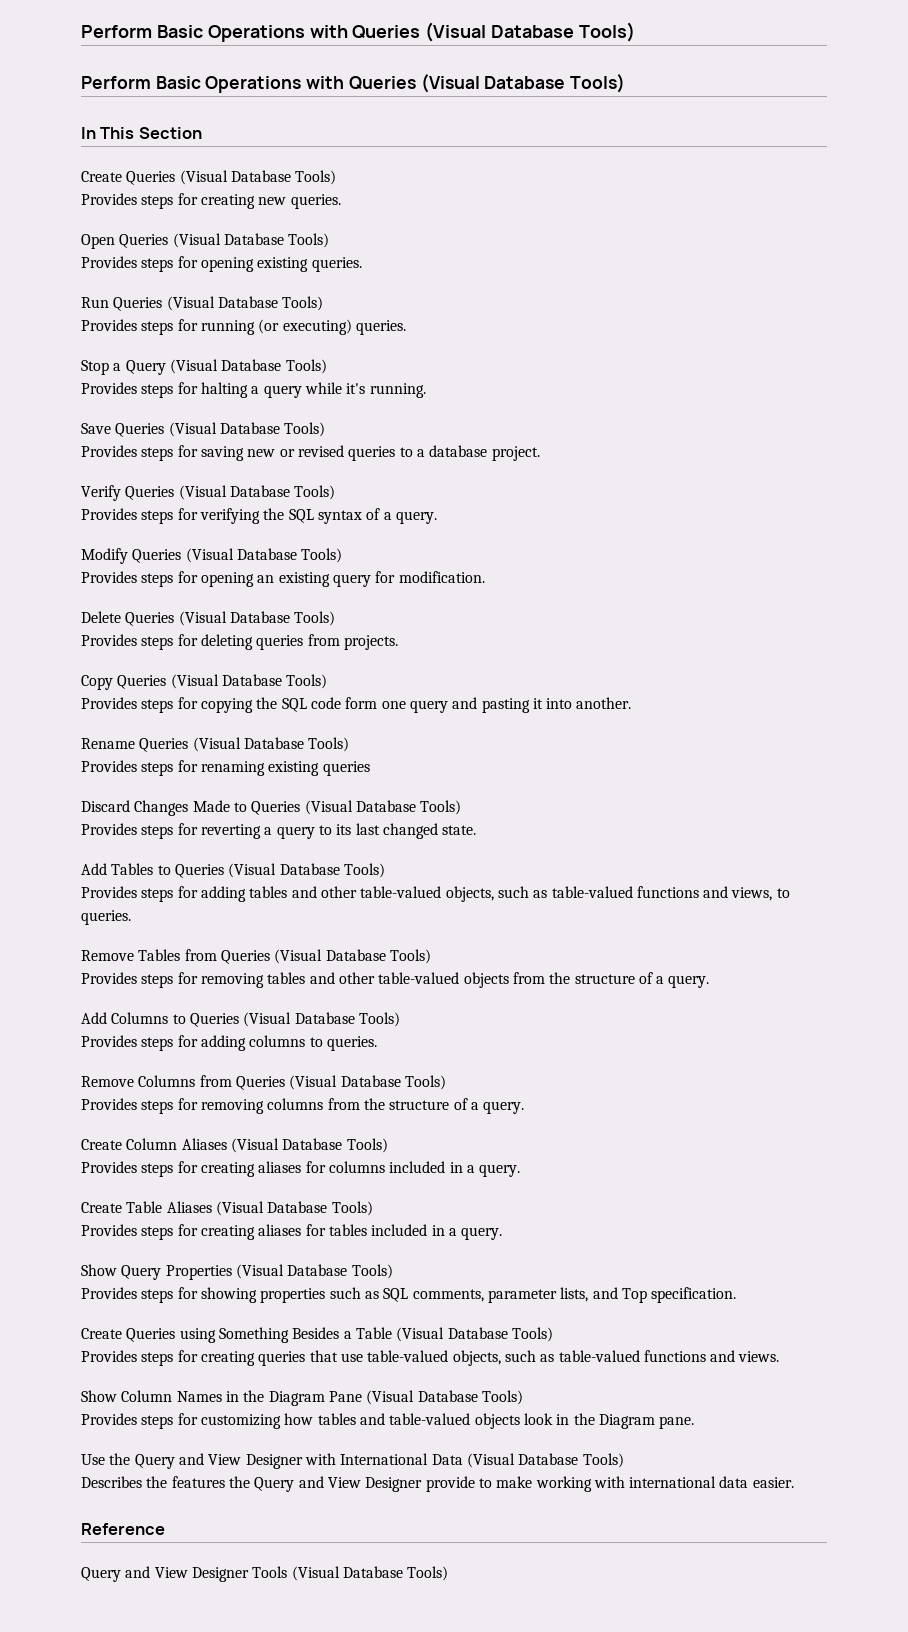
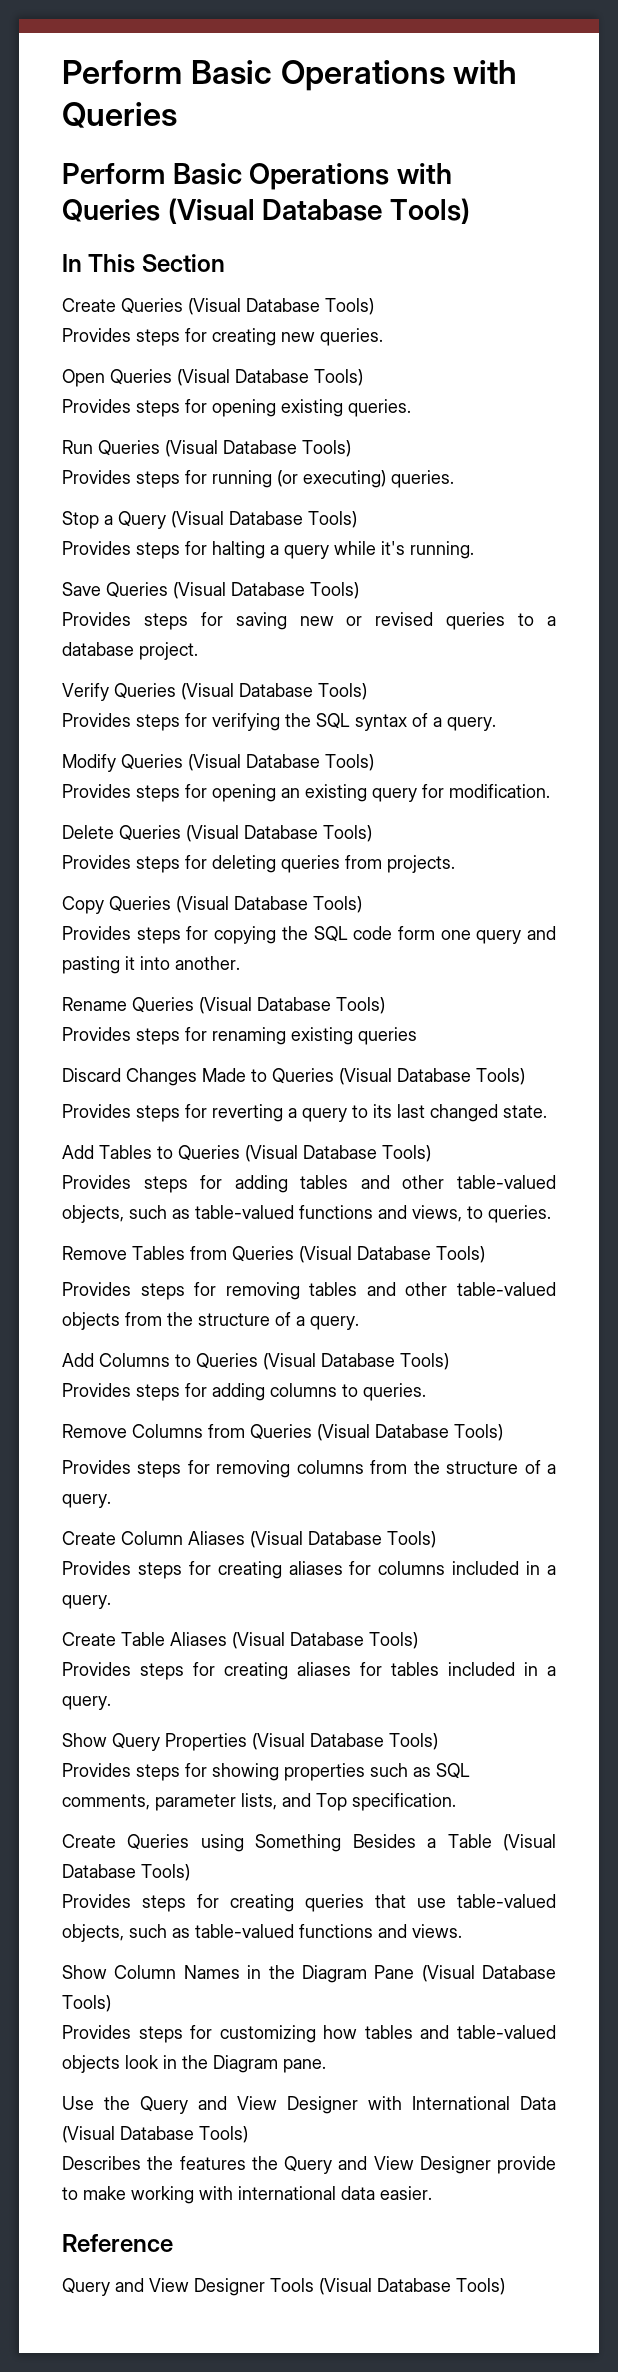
[81,22,636,42] Perform Basic Operations with Queries (Visual Database Tools) -> [62,60,518,91] [62,102,177,128] Perform Basic Operations with Queries

